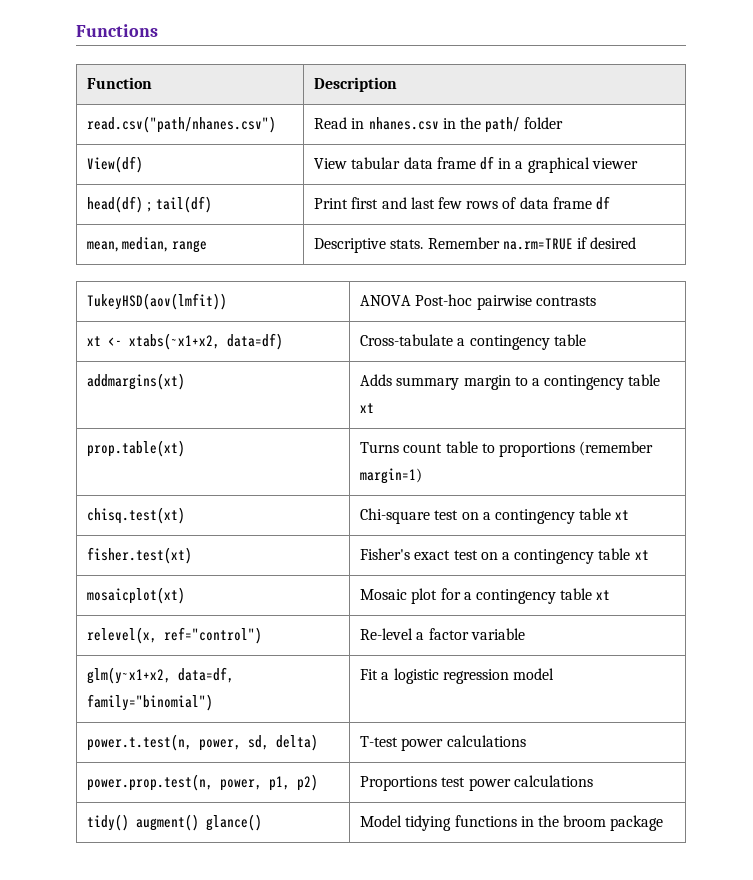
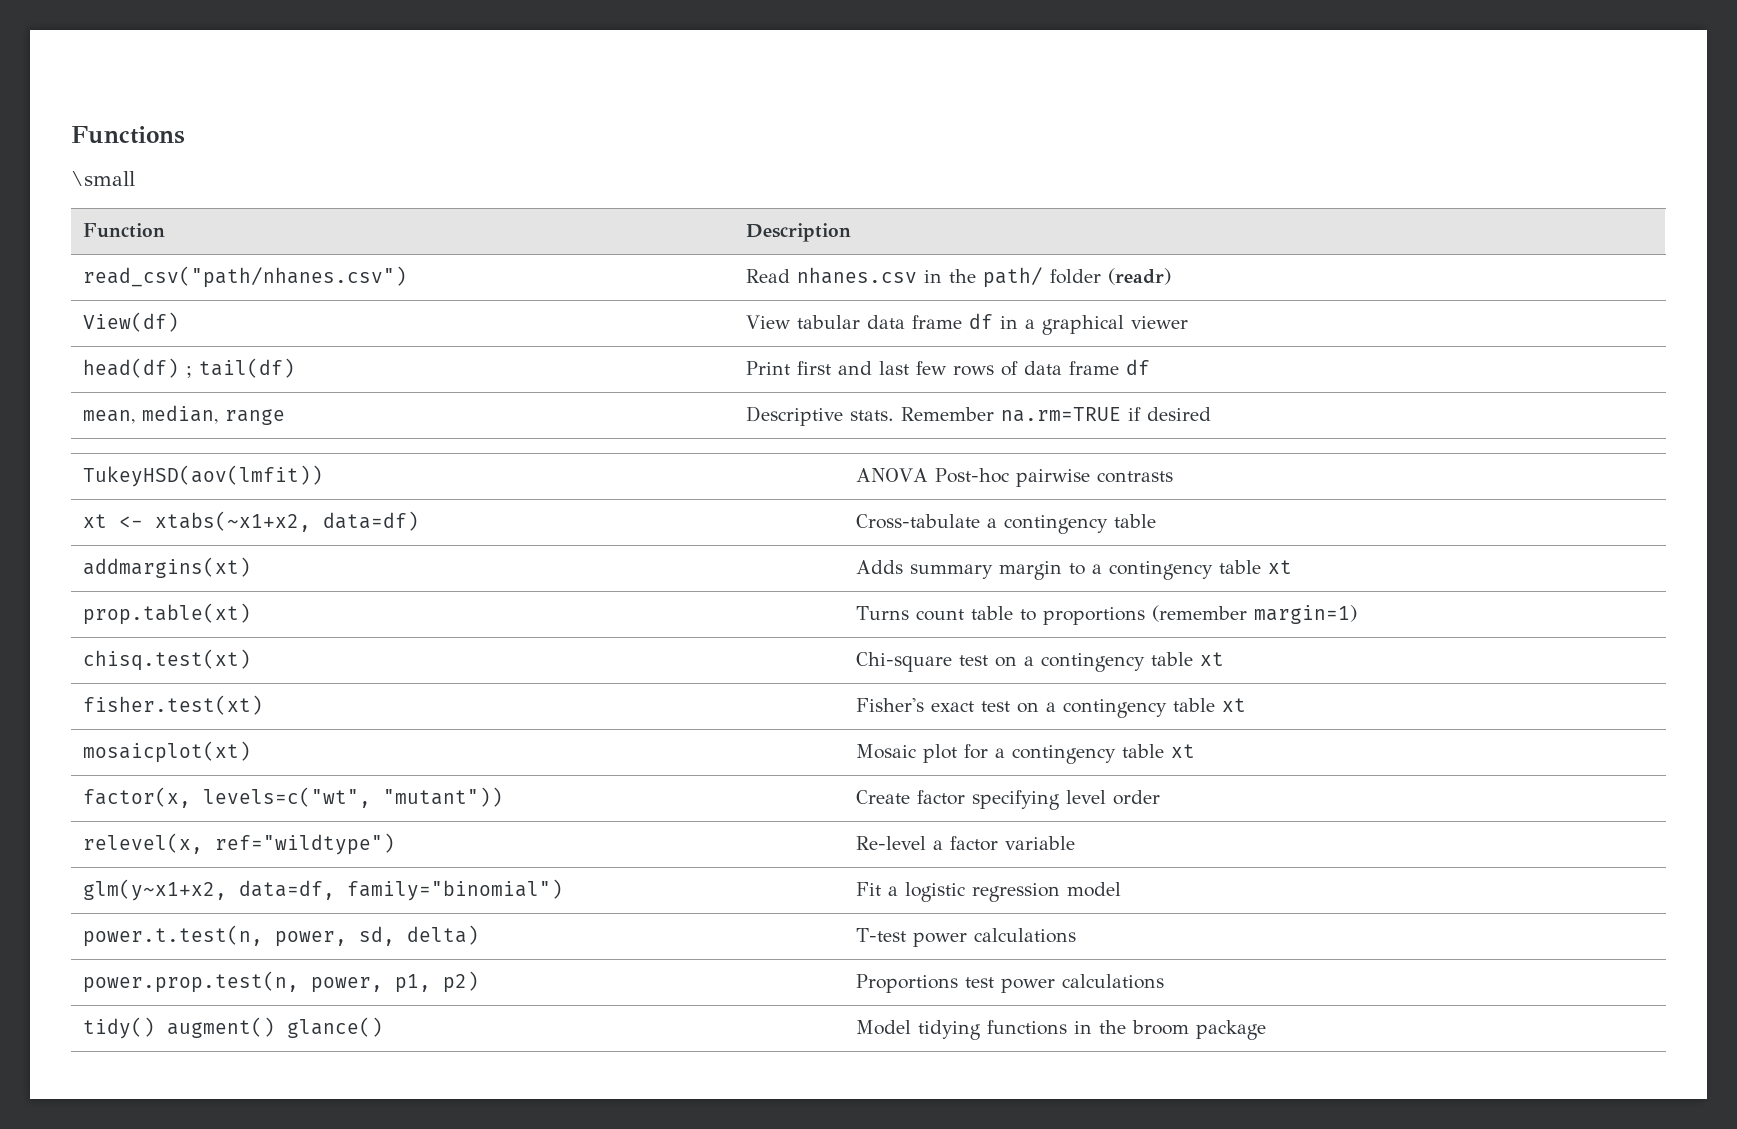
(158, 30) none -> [71,171,135,186] // \small
[87,116,277,133] read.csv("path/nhanes.csv") -> [82,266,407,288] read_csv("path/nhanes.csv")
[351,118,365,129] in -> (790, 276) none
(564, 123) none -> [1107,268,1171,285] (readr)
(611, 595) none -> [82,787,503,808] [855,790,1160,810] // factor(x, levels=c("wt", "mutant")) | Create factor specifying level order
[164,627,263,644] ref="control") -> [214,833,395,855] ref="wildtype")

